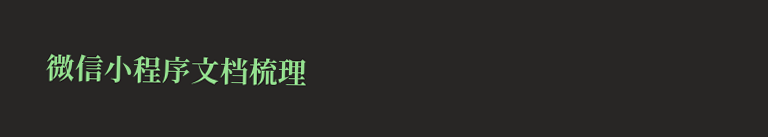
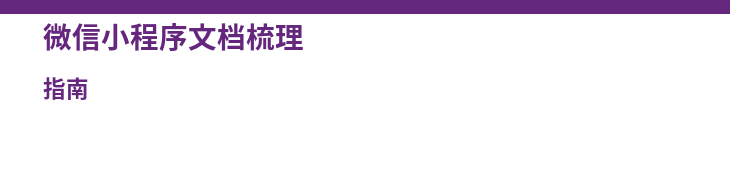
(308, 71) none -> [43,77,89,100] // 指南

